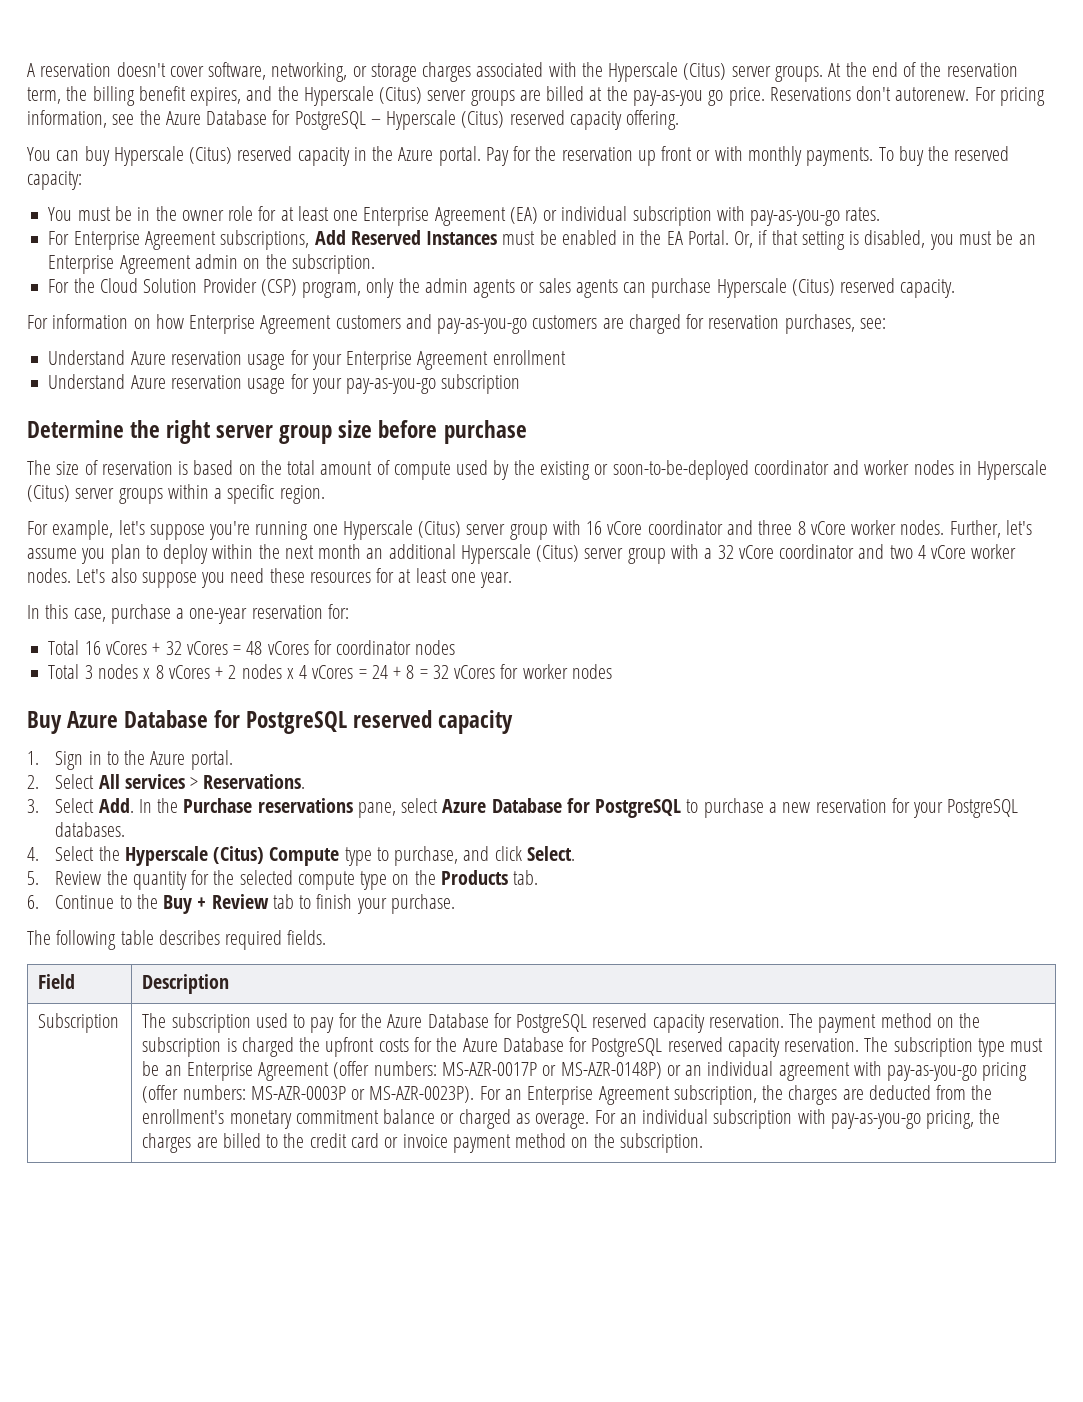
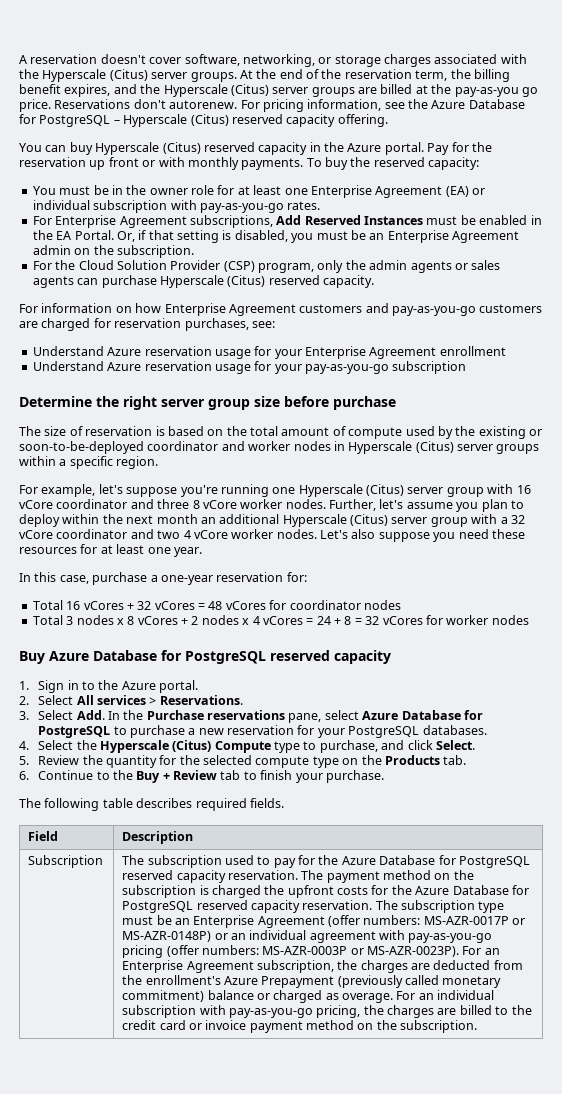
[229,1110,379,1129] monetary commitment -> [223,975,502,988] [122,990,205,1002] Azure Prepayment (previously called monetary commitment)

